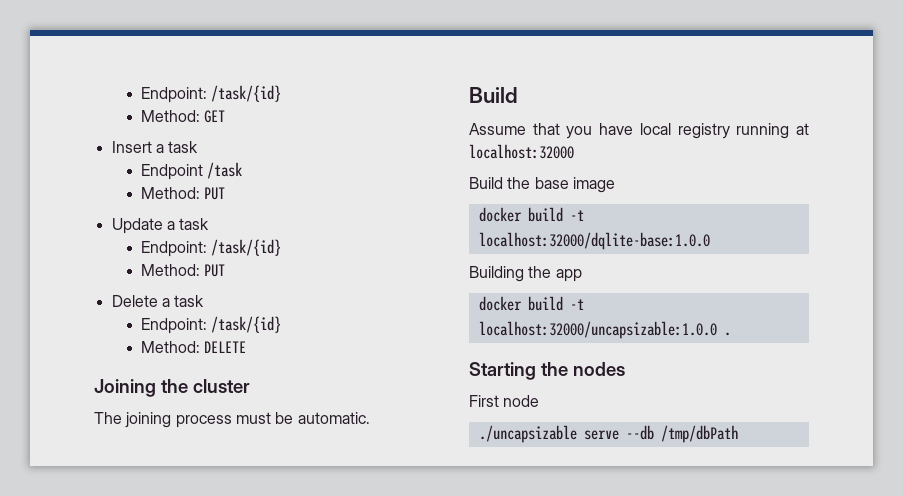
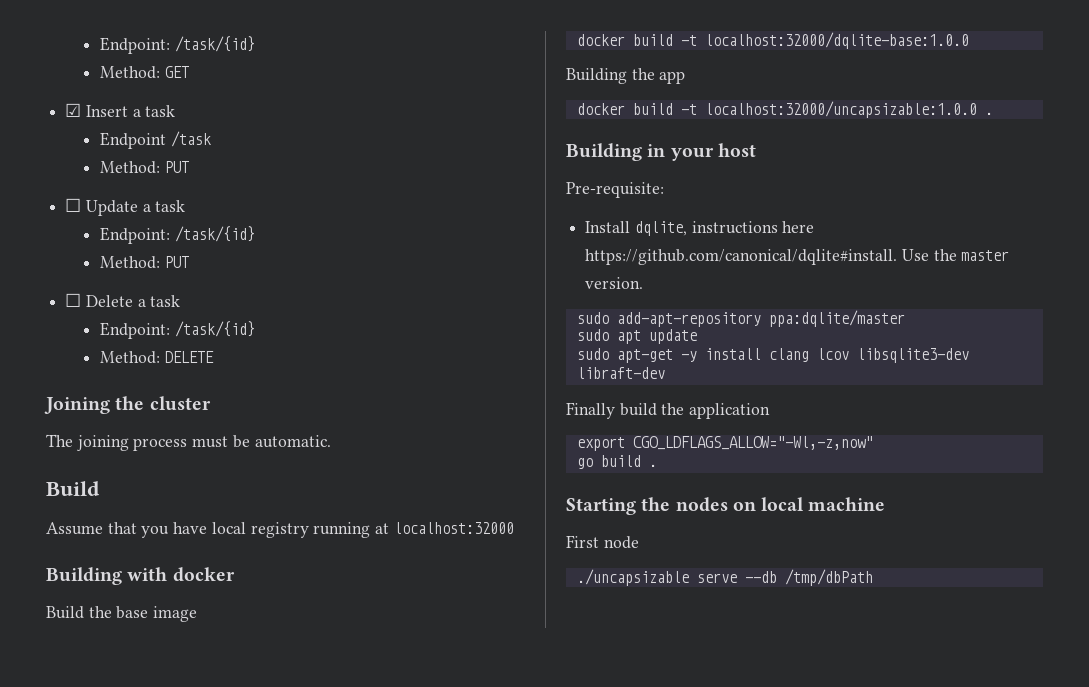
(226, 116) none -> [65,103,82,117] ☑
(226, 193) none -> [65,198,82,212] ☐
(226, 270) none -> [65,293,82,307] ☐
(574, 151) none -> [46,567,235,585] // Building with docker
(731, 334) none -> [566,143,756,161] [566,182,664,198] [585,221,815,236] [585,249,1010,265] [585,277,644,289] [576,310,905,327] [576,329,697,344] [576,348,969,363] [576,367,665,379] [566,402,771,419] [576,436,873,451] [576,455,657,469] // Building in your host // Pre-requisite: // Install dqlite, instructions here https://github.com/canonical/dqlite#install. Use the master version. // sudo add-apt-repository ppa:dqlite/master // sudo apt update // sudo apt-get -y install clang lcov libsqlite3-dev libraft-dev // Finally build the application // export CGO_LDFLAGS_ALLOW="-Wl,-z,now" // go build .
(625, 369) none -> [732,497,886,511] on local machine

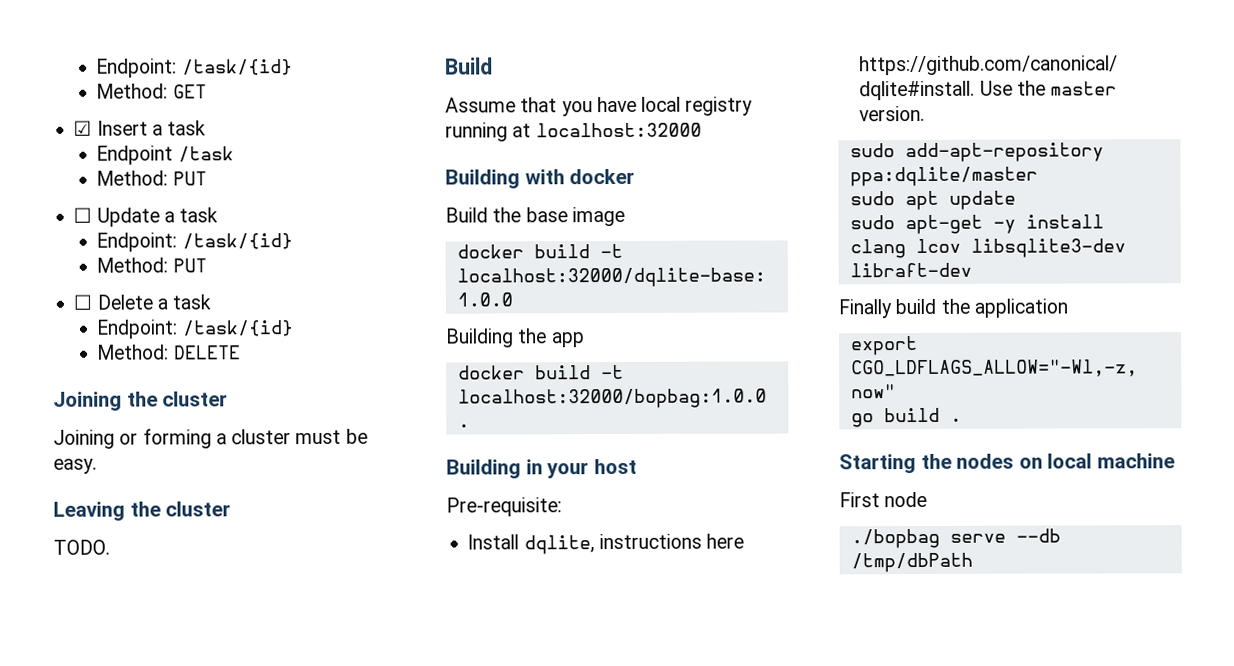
[46,434,331,451] The joining process must be automatic. -> [53,428,368,449] [53,458,97,474] [53,501,232,521] [53,539,110,555] Joining or forming a cluster must be easy. // Leaving the cluster // TODO.
[704,101,977,118] localhost:32000/uncapsizable:1.0.0 -> [457,388,767,409] localhost:32000/bopbag:1.0.0
[576,569,689,586] ./uncapsizable -> [850,528,940,549] ./bopbag

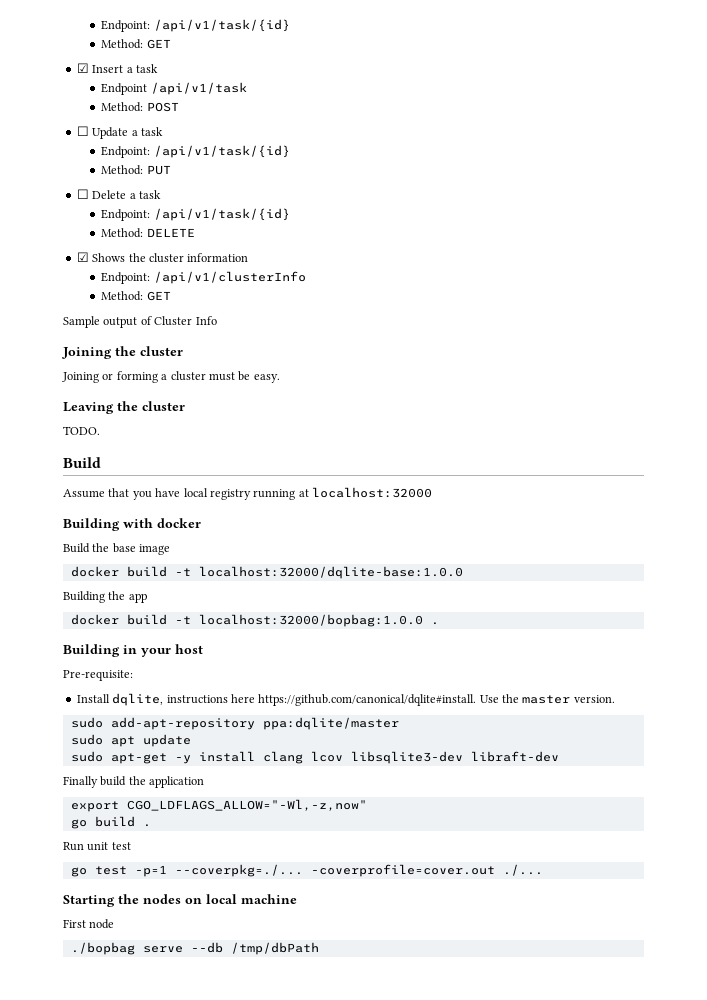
[96,58,293,78] Endpoint: /task/{id} -> [101,19,290,32] Endpoint: /api/v1/task/{id}
[177,146,234,163] [96,170,207,186] /task // Method: PUT -> [150,82,247,95] [101,102,179,112] /api/v1/task // Method: POST
[181,233,293,250] /task/{id} -> [153,145,290,158] /api/v1/task/{id}
[181,320,294,337] /task/{id} -> [153,208,290,221] /api/v1/task/{id}
(241, 352) none -> [76,252,249,263] [101,271,306,284] [101,291,171,301] [63,316,217,328] // ☑ Shows the cluster information // Endpoint: /api/v1/clusterInfo // Method: GET // Sample output of Cluster Info
(962, 419) none -> [63,842,131,851] [70,864,543,877] // Run unit test // go test -p=1 --coverpkg=./... -coverprofile=cover.out ./...

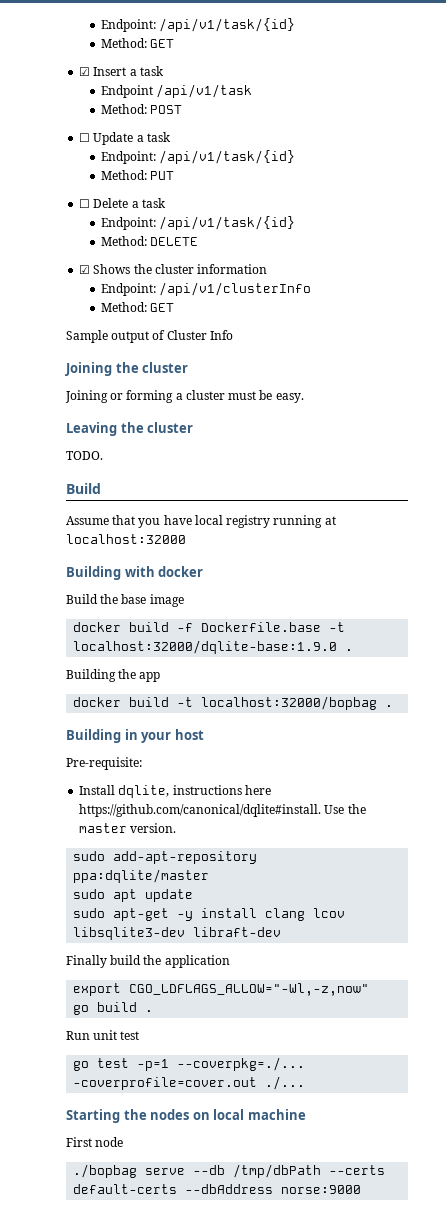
[174,566,463,579] -t localhost:32000/dqlite-base:1.0.0 -> [177,622,346,632] [73,640,354,654] -f Dockerfile.base -t localhost:32000/dqlite-base:1.9.0 .
[198,614,423,627] localhost:32000/bopbag:1.0.0 -> [201,696,378,710] localhost:32000/bopbag
(319, 948) none -> [329,1165,386,1175] [73,1184,362,1194] --certs default-certs --dbAddress norse:9000

